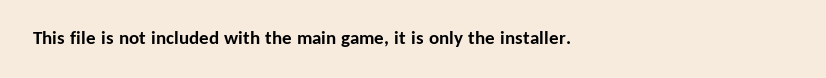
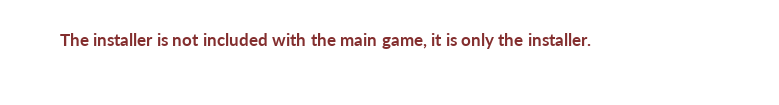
[33,31,96,44] This file -> [60,33,154,46] The installer

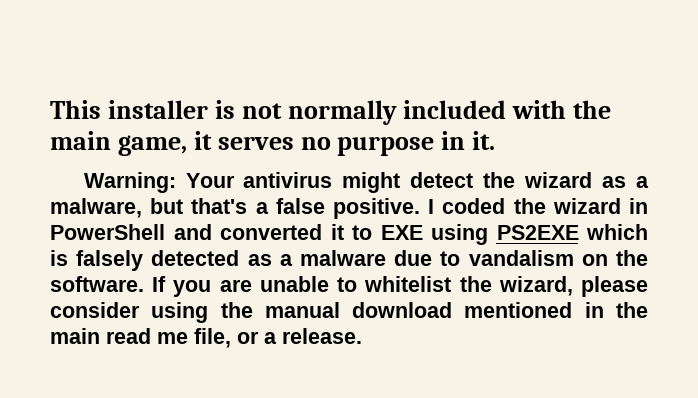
[60,33,89,46] The -> [50,100,101,119] This
(200, 40) none -> [287,100,397,125] normally
[445,33,591,49] is only the installer. -> [217,131,496,156] [83,172,649,193] [50,198,648,219] [50,224,648,245] [50,250,648,271] [50,276,648,297] [50,302,648,323] [50,328,362,348] serves no purpose in it. // Warning: Your antivirus might detect the wizard as a malware, but that's a false positive. I coded the wizard in PowerShell and converted it to EXE using PS2EXE which is falsely detected as a malware due to vandalism on the software. If you are unable to whitelist the wizard, please consider using the manual download mentioned in the main read me file, or a release.

